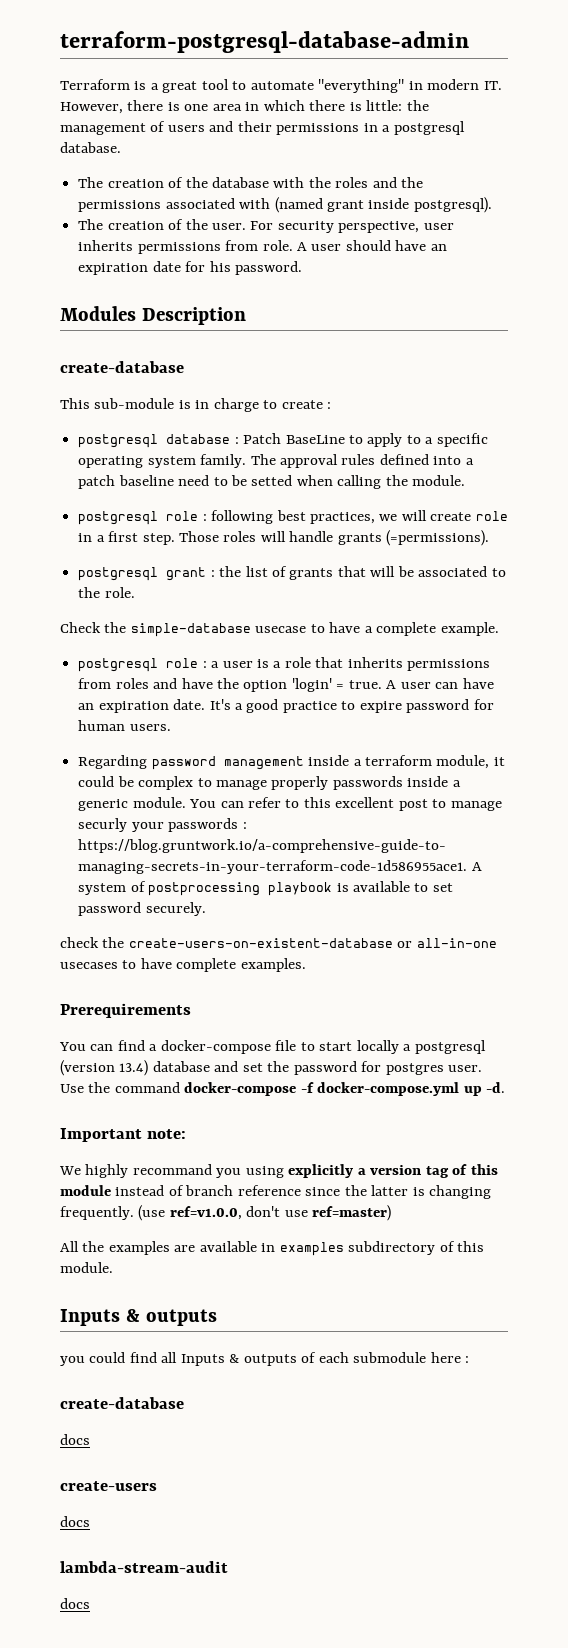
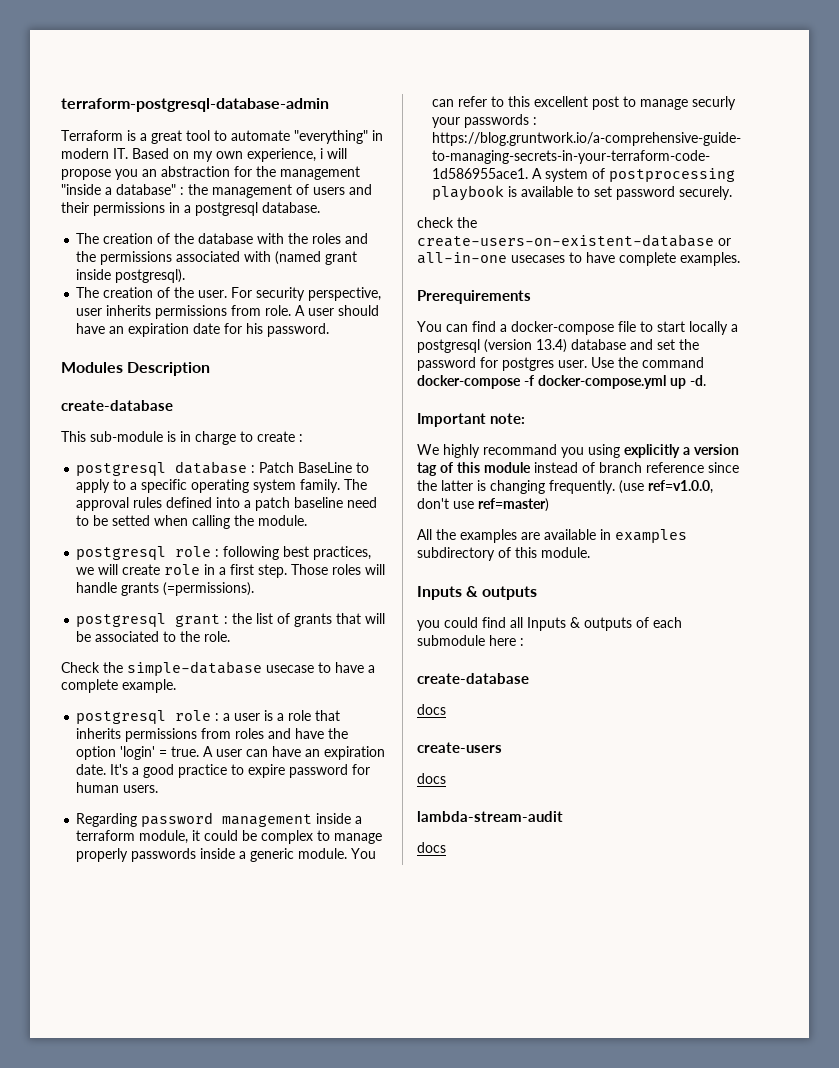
[60,100,403,114] However, there is one area in which there is little: -> [132,148,347,162] [61,166,360,180] [61,184,184,195] Based on my own experience, i will propose you an abstraction for the management "inside a database" :

